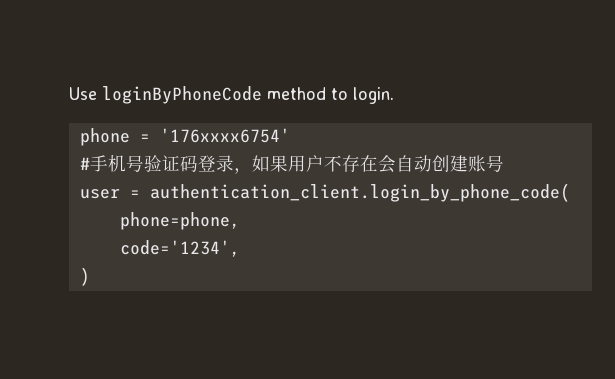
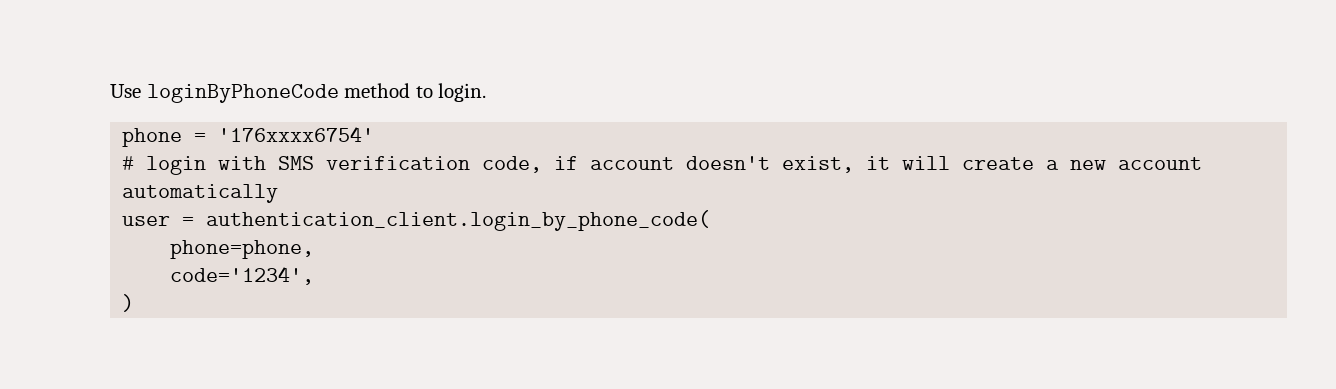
[89,154,504,174] 手机号验证码登录，如果用户不存在会自动创建账号 -> [146,156,1203,175] [122,184,279,203] login with SMS verification code, if account doesn't exist, it will create a new account automatically

